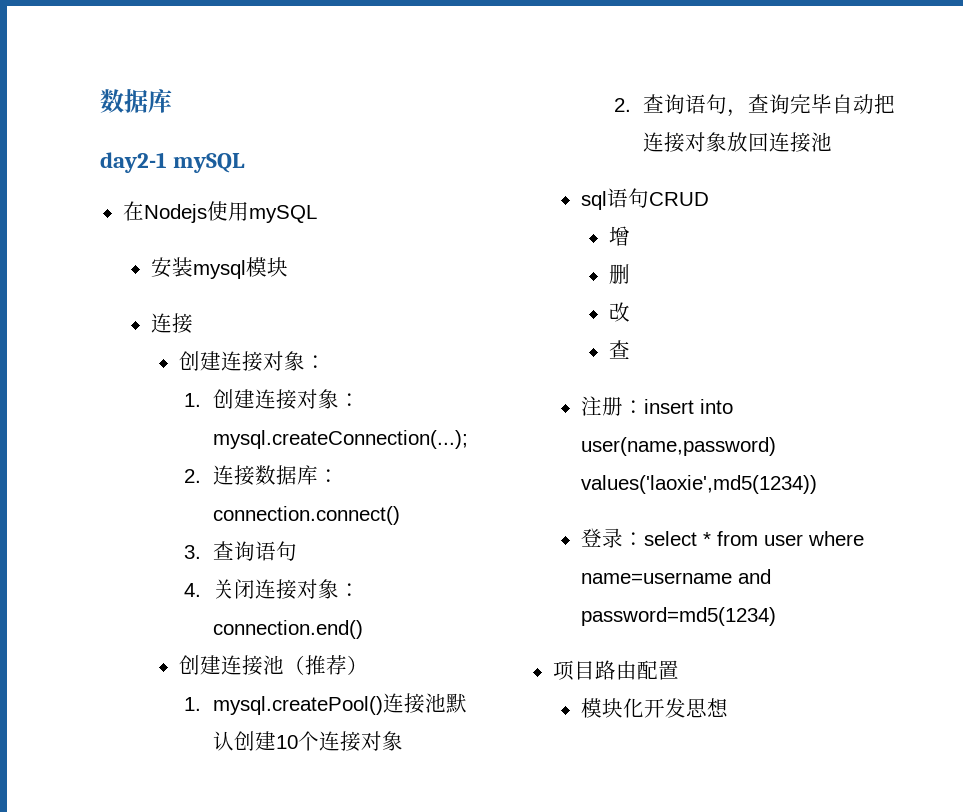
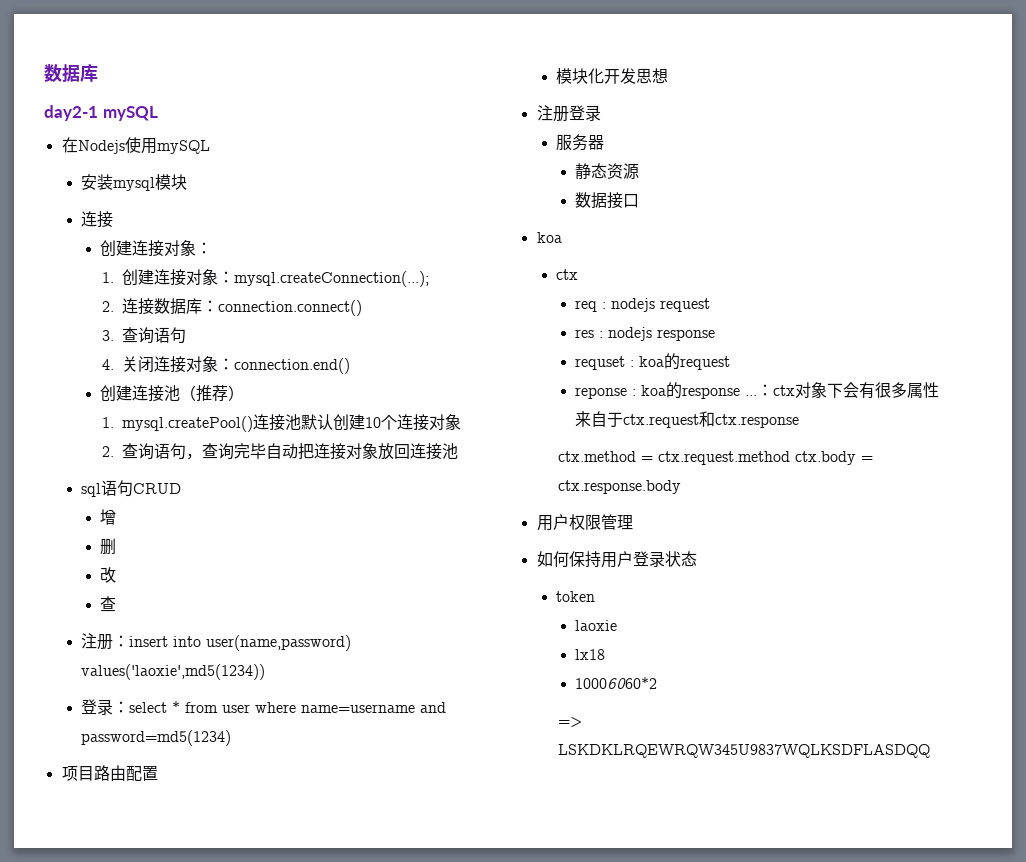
(728, 708) none -> [536,105,601,122] [555,134,604,151] [575,163,640,180] [575,192,640,209] [536,232,562,243] [555,269,578,280] [575,298,711,312] [575,327,716,341] [575,353,731,370] [575,382,940,399] [575,411,800,428] [557,451,873,465] [557,480,681,494] [536,514,633,531] [536,551,697,568] [555,591,595,602] [575,620,618,631] [575,649,606,660] [575,677,658,689] [557,716,582,728] [557,744,930,758] // 注册登录 // 服务器 // 静态资源 // 数据接口 // koa // ctx // req : nodejs request // res : nodejs response // requset : koa的request // reponse : koa的response ...：ctx对象下会有很多属性来自于ctx.request和ctx.response // ctx.method = ctx.request.method ctx.body = ctx.response.body // 用户权限管理 // 如何保持用户登录状态 // token // laoxie // lx18 // 10006060*2 // => LSKDKLRQEWRQW345U9837WQLKSDFLASDQQ

